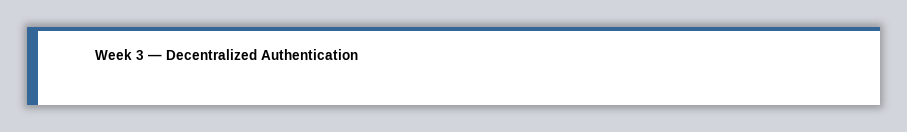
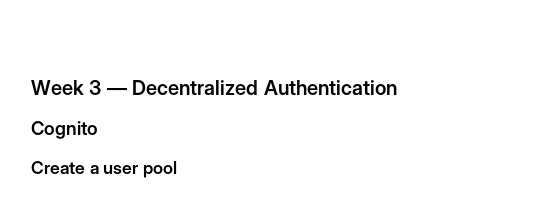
(358, 54) none -> [31,121,98,139] [31,161,178,178] // Cognito // Create a user pool

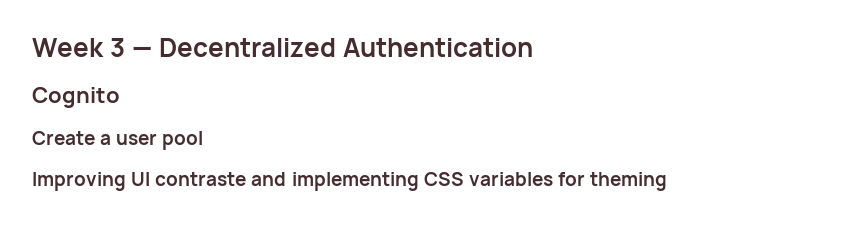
(178, 169) none -> [32,172,668,191] // Improving UI contraste and implementing CSS variables for theming

